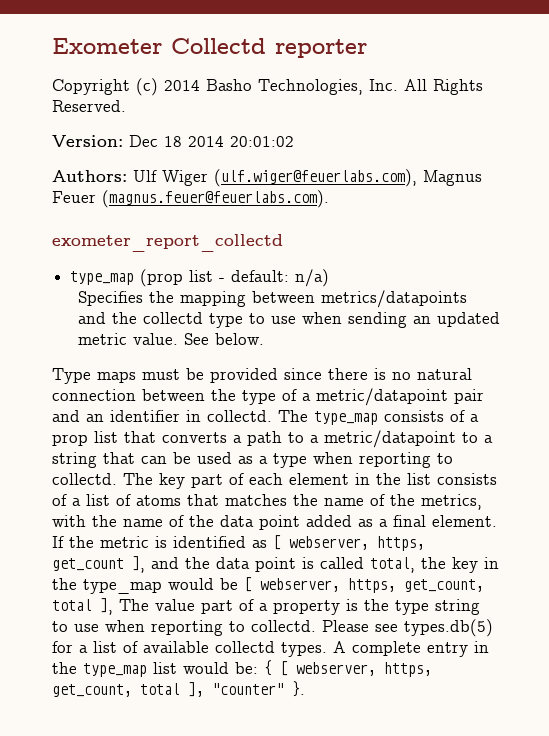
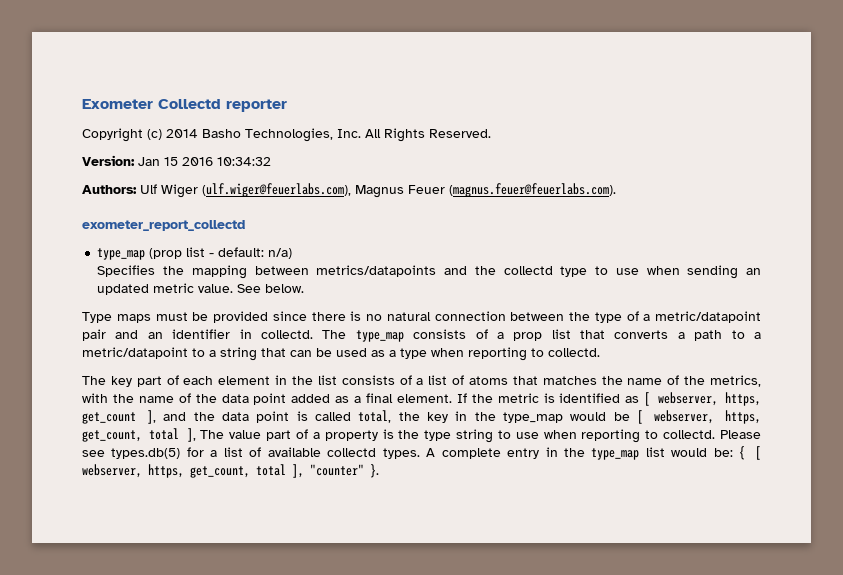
[129,135,294,147] Dec 18 2014 20:01:02 -> [138,157,271,166] Jan 15 2016 10:34:32
(117, 479) none -> (600, 352) //

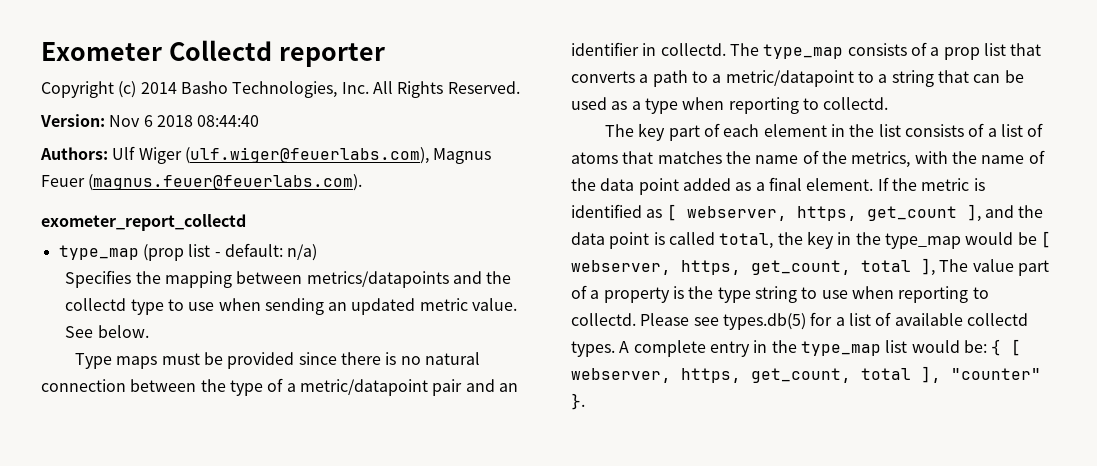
[138,157,271,166] Jan 15 2016 10:34:32 -> [109,115,260,127] Nov 6 2018 08:44:40

